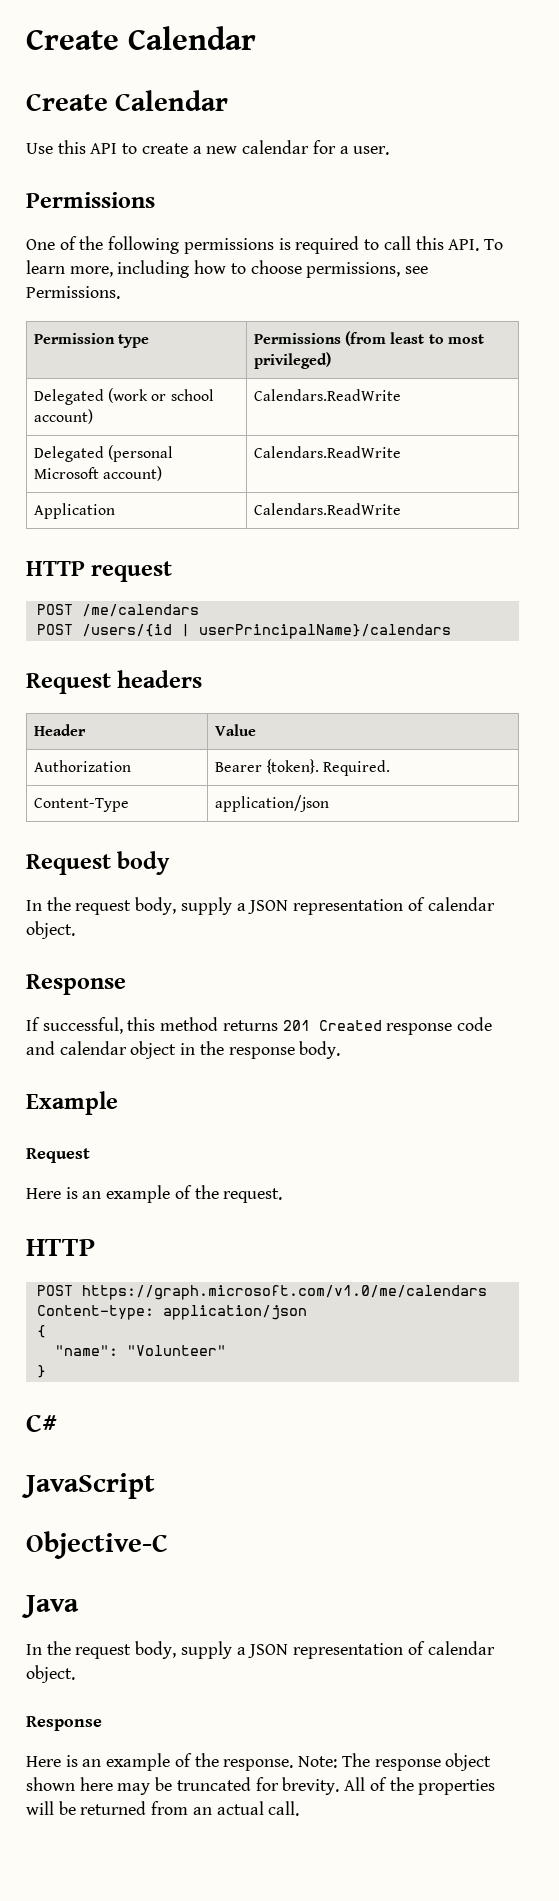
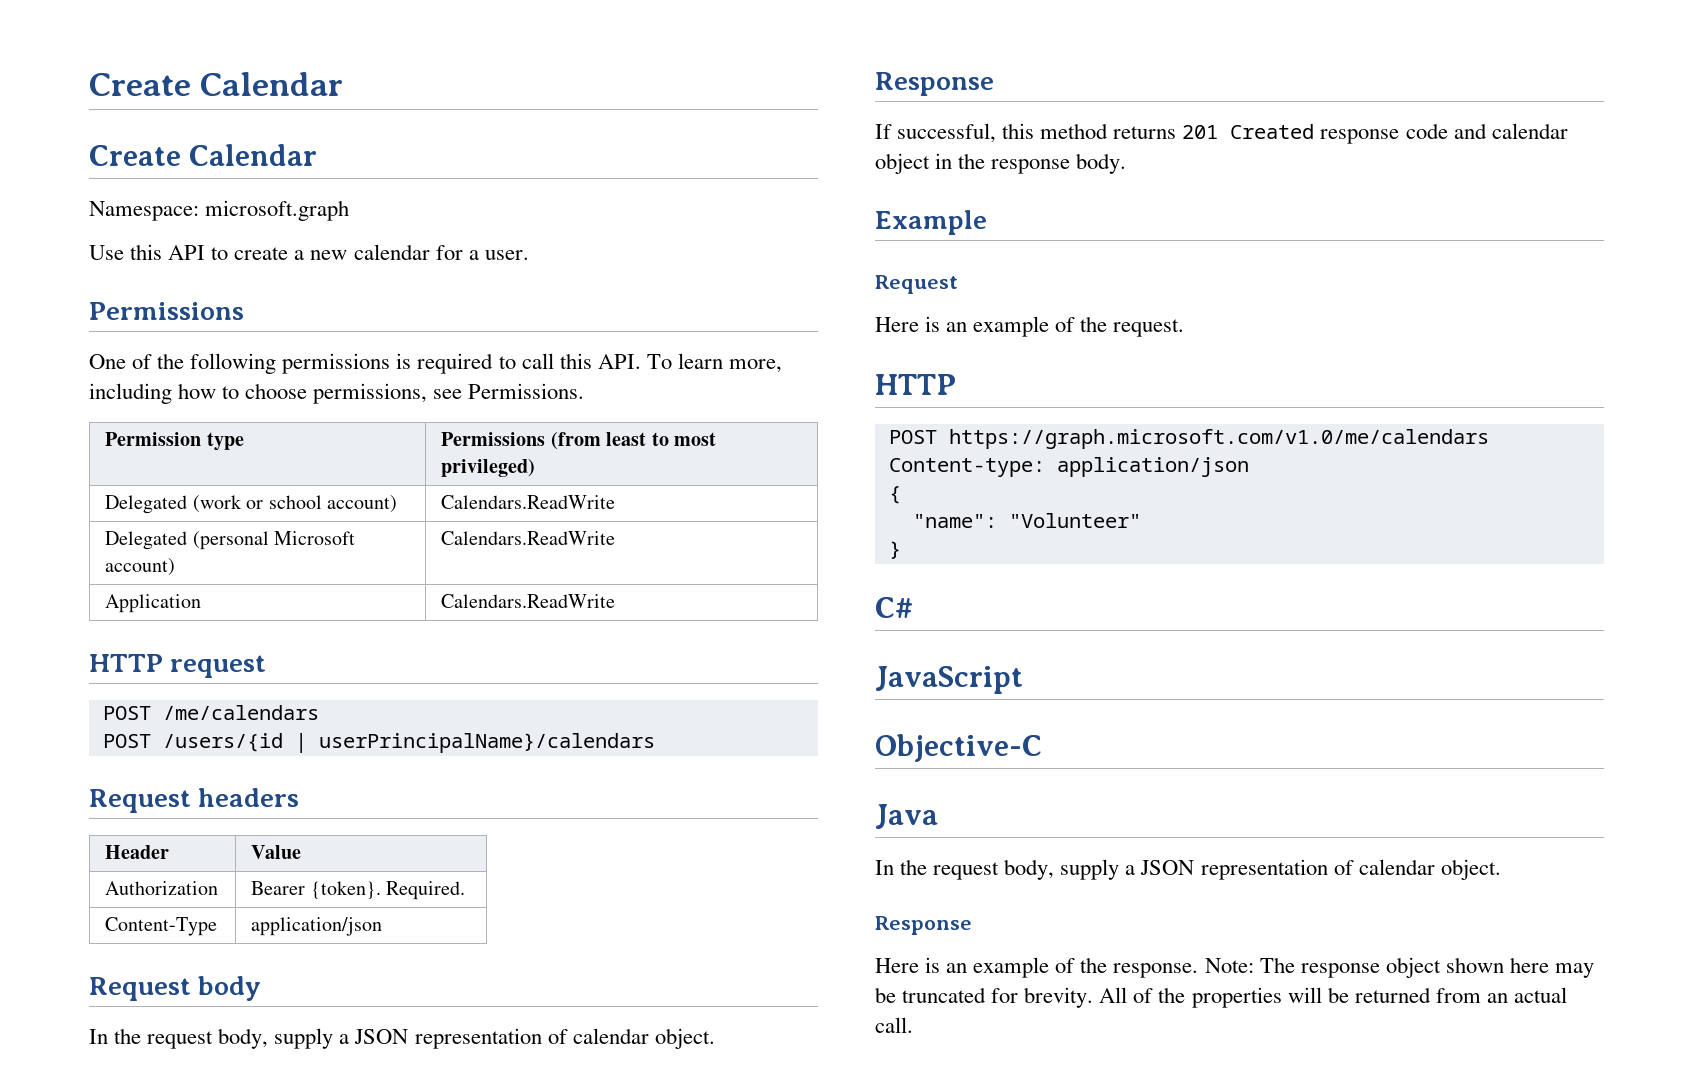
(229, 100) none -> [89,200,350,221] // Namespace: microsoft.graph

